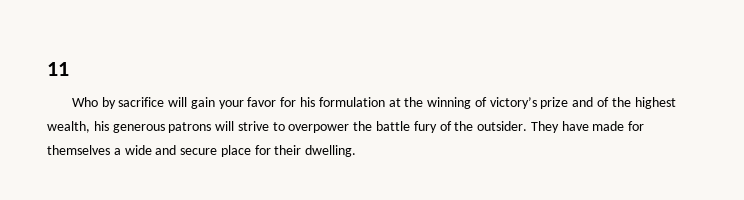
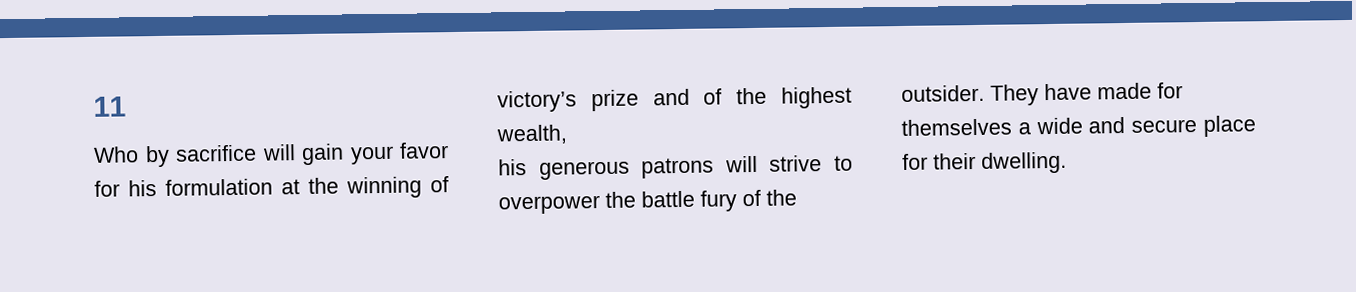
(90, 127) none -> (567, 134) //

